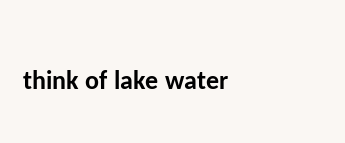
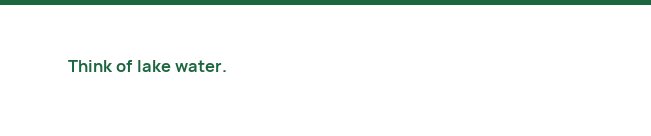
[23,70,79,89] think -> [68,60,113,72] Think
[164,72,228,89] water -> [175,60,228,72] water.

